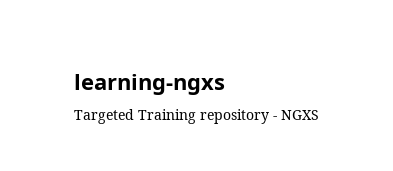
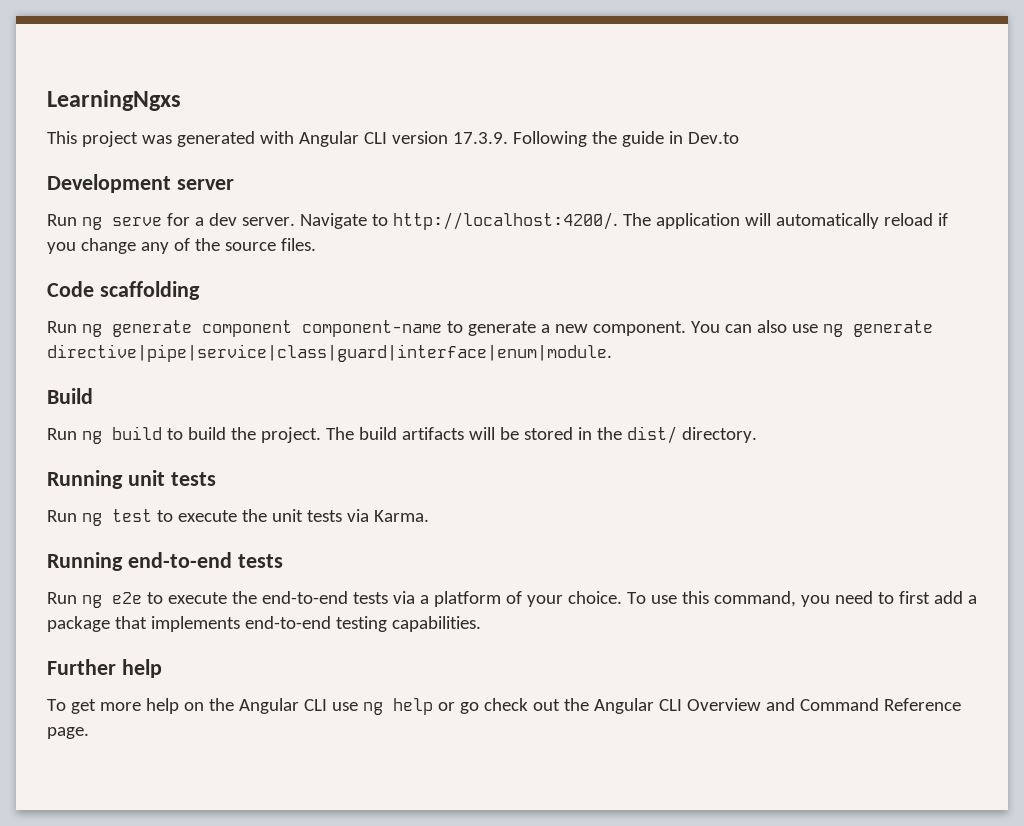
[74,74,225,95] [74,109,319,124] learning-ngxs // Targeted Training repository - NGXS -> [47,90,181,111] [47,131,739,147] [47,174,234,193] [47,212,948,230] [47,238,316,254] [47,281,200,300] [47,320,933,337] [47,344,612,362] [47,388,93,404] [47,426,757,444] [47,470,216,489] [47,509,429,526] [47,552,283,571] [47,591,977,608] [47,616,481,632] [47,659,162,678] [47,698,961,715] [47,727,89,739] LearningNgxs // This project was generated with Angular CLI version 17.3.9. Following the guide in Dev.to // Development server // Run ng serve for a dev server. Navigate to http://localhost:4200/. The application will automatically reload if you change any of the source files. // Code scaffolding // Run ng generate component component-name to generate a new component. You can also use ng generate directive|pipe|service|class|guard|interface|enum|module. // Build // Run ng build to build the project. The build artifacts will be stored in the dist/ directory. // Running unit tests // Run ng test to execute the unit tests via Karma. // Running end-to-end tests // Run ng e2e to execute the end-to-end tests via a platform of your choice. To use this command, you need to first add a package that implements end-to-end testing capabilities. // Further help // To get more help on the Angular CLI use ng help or go check out the Angular CLI Overview and Command Reference page.

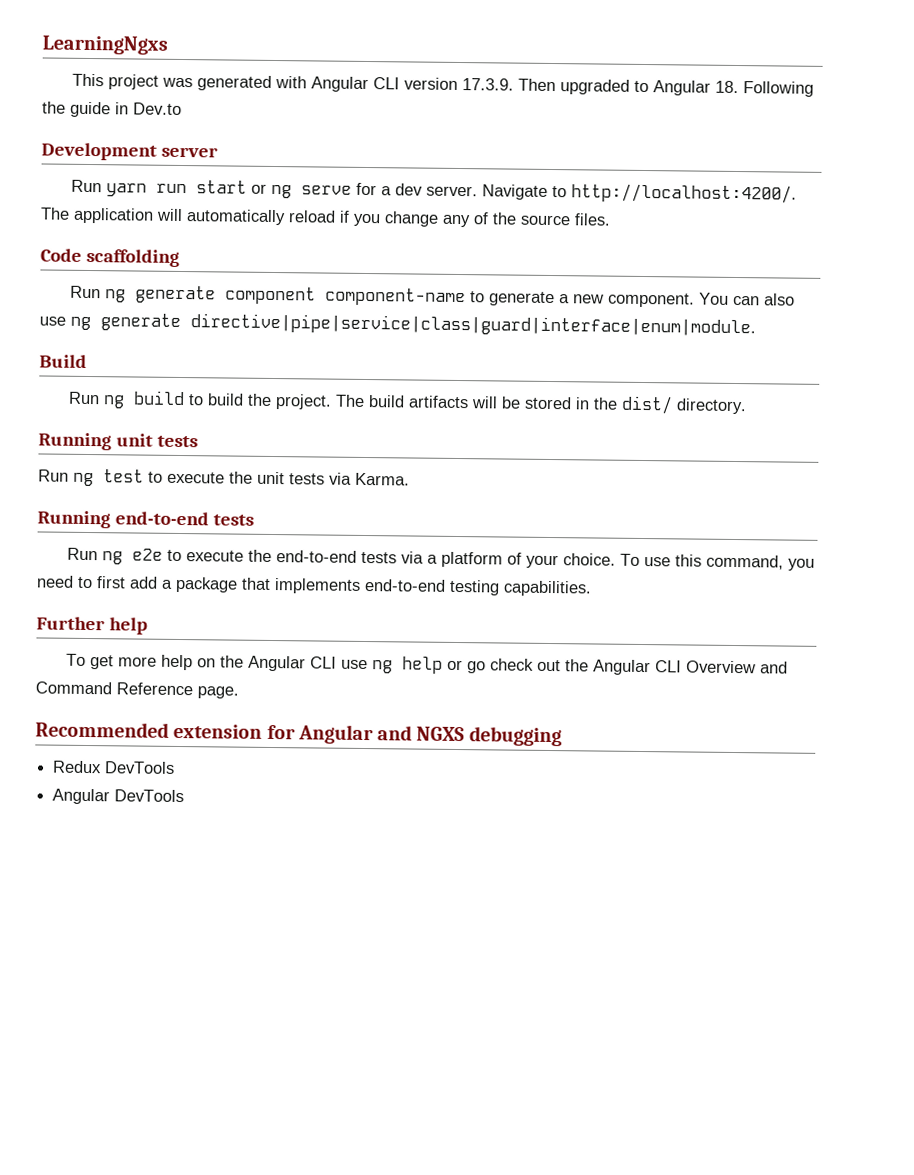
(508, 138) none -> [518,78,740,96] Then upgraded to Angular 18.
(77, 220) none -> [106,180,268,197] yarn run start or
(89, 733) none -> [35,721,562,747] [52,760,176,774] [52,788,185,805] // Recommended extension for Angular and NGXS debugging // Redux DevTools // Angular DevTools

